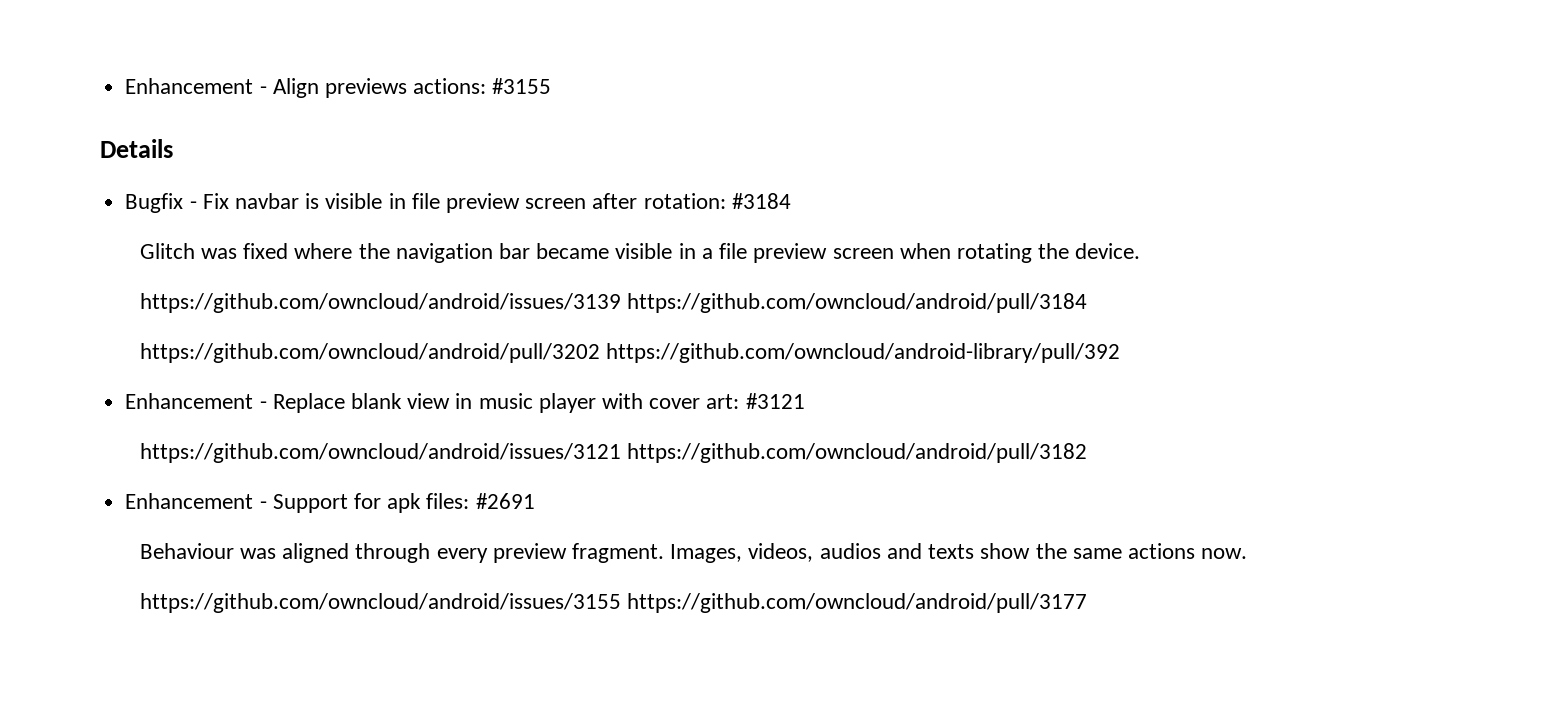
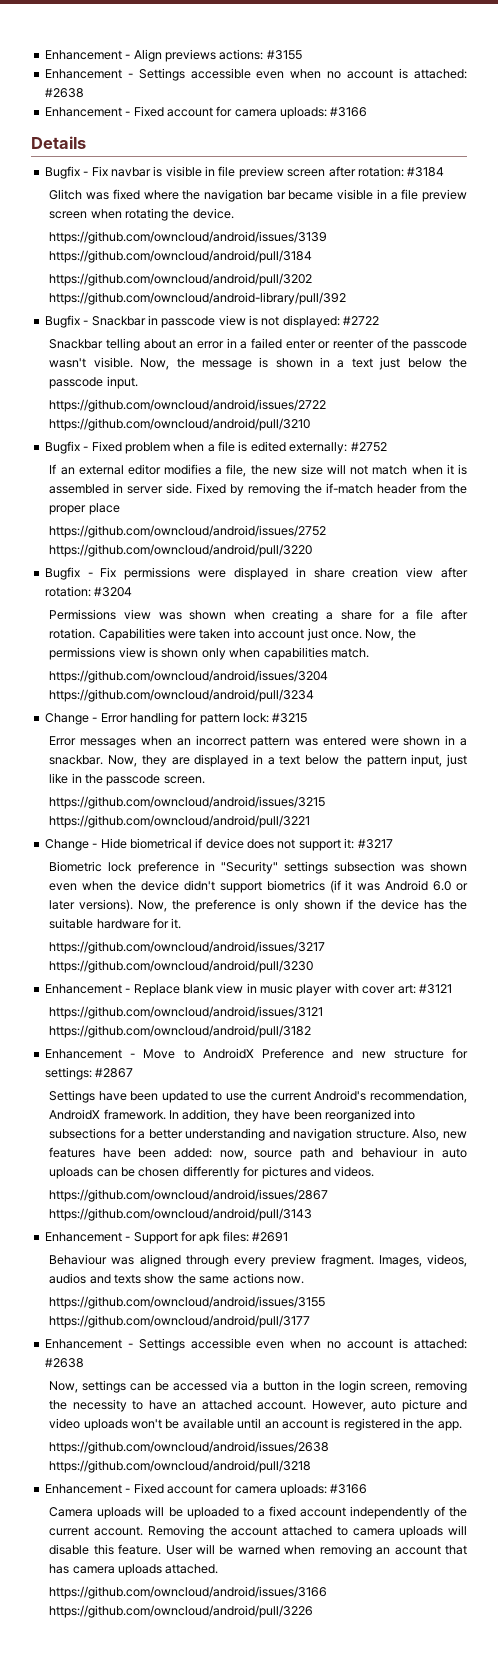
(552, 86) none -> [44,68,468,81] [44,88,84,98] [44,106,368,119] // Enhancement - Settings accessible even when no account is attached: #2638 // Enhancement - Fixed account for camera uploads: #3166
(1120, 353) none -> [44,315,380,328] [49,338,467,351] [49,357,468,370] [49,376,138,389] [49,399,327,412] [49,418,311,431] [44,441,387,454] [49,464,467,477] [49,483,468,496] [49,503,120,515] [49,525,327,538] [49,544,313,557] [44,567,468,580] [44,586,133,597] [49,609,469,622] [49,628,416,641] [49,647,369,660] [49,670,329,683] [49,689,315,702] [44,712,308,725] [49,735,468,748] [49,754,467,767] [49,773,205,786] [49,796,326,809] [49,815,311,828] [44,838,393,851] [49,861,468,874] [49,880,469,893] [49,899,467,912] [49,918,182,929] [49,941,326,954] [49,960,314,973] // Bugfix - Snackbar in passcode view is not displayed: #2722 // Snackbar telling about an error in a failed enter or reenter of the passcode wasn't visible. Now, the message is shown in a text just below the passcode input. // https://github.com/owncloud/android/issues/2722 https://github.com/owncloud/android/pull/3210 // Bugfix - Fixed problem when a file is edited externally: #2752 // If an external editor modifies a file, the new size will not match when it is assembled in server side. Fixed by removing the if-match header from the proper place // https://github.com/owncloud/android/issues/2752 https://github.com/owncloud/android/pull/3220 // Bugfix - Fix permissions were displayed in share creation view after rotation: #3204 // Permissions view was shown when creating a share for a file after rotation. Capabilities were taken into account just once. Now, the permissions view is shown only when capabilities match. // https://github.com/owncloud/android/issues/3204 https://github.com/owncloud/android/pull/3234 // Change - Error handling for pattern lock: #3215 // Error messages when an incorrect pattern was entered were shown in a snackbar. Now, they are displayed in a text below the pattern input, just like in the passcode screen. // https://github.com/owncloud/android/issues/3215 https://github.com/owncloud/android/pull/3221 // Change - Hide biometrical if device does not support it: #3217 // Biometric lock preference in "Security" settings subsection was shown even when the device didn't support biometrics (if it was Android 6.0 or later versions). Now, the preference is only shown if the device has the suitable hardware for it. // https://github.com/owncloud/android/issues/3217 https://github.com/owncloud/android/pull/3230
(1087, 453) none -> [44,1048,468,1059] [44,1067,134,1080] [49,1090,468,1103] [49,1109,416,1122] [49,1128,468,1141] [49,1147,467,1160] [49,1166,375,1179] [49,1189,329,1202] [49,1208,313,1221] // Enhancement - Move to AndroidX Preference and new structure for settings: #2867 // Settings have been updated to use the current Android's recommendation, AndroidX framework. In addition, they have been reorganized into subsections for a better understanding and navigation structure. Also, new features have been added: now, source path and behaviour in auto uploads can be chosen differently for pictures and videos. // https://github.com/owncloud/android/issues/2867 https://github.com/owncloud/android/pull/3143
(1087, 603) none -> [44,1338,468,1351] [44,1358,84,1368] [49,1380,467,1393] [49,1399,468,1412] [49,1418,462,1431] [49,1441,330,1454] [49,1460,312,1473] [44,1483,368,1496] [49,1506,467,1519] [49,1525,468,1538] [49,1544,467,1557] [49,1564,219,1576] [49,1586,328,1599] [49,1605,314,1618] // Enhancement - Settings accessible even when no account is attached: #2638 // Now, settings can be accessed via a button in the login screen, removing the necessity to have an attached account. However, auto picture and video uploads won't be available until an account is registered in the app. // https://github.com/owncloud/android/issues/2638 https://github.com/owncloud/android/pull/3218 // Enhancement - Fixed account for camera uploads: #3166 // Camera uploads will be uploaded to a fixed account independently of the current account. Removing the account attached to camera uploads will disable this feature. User will be warned when removing an account that has camera uploads attached. // https://github.com/owncloud/android/issues/3166 https://github.com/owncloud/android/pull/3226

